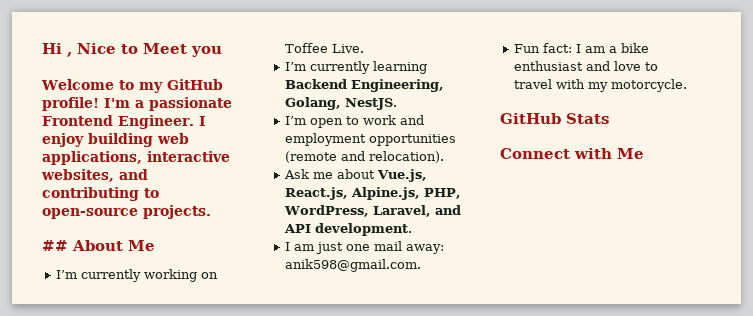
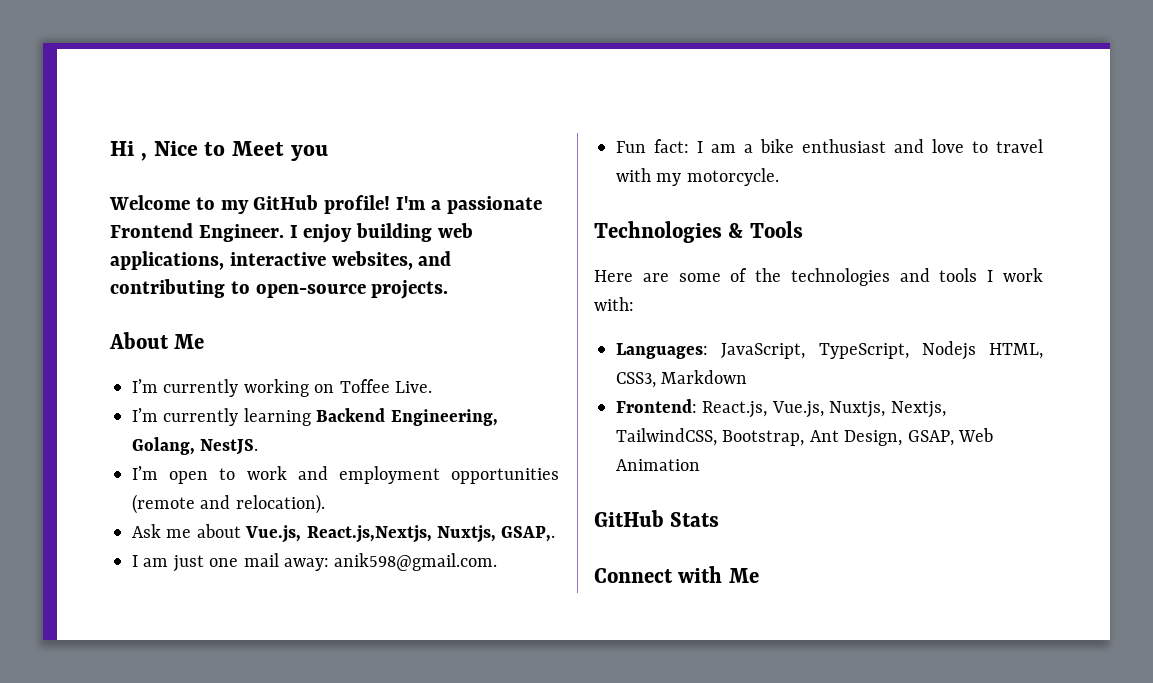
[42,240,68,251] ## -> (449, 289) none
[285,187,462,200] [284,205,462,217] [284,223,413,236] React.js, Alpine.js, PHP, WordPress, Laravel, and API development. -> [306,525,556,543] React.js,Nextjs, Nuxtjs, GSAP,.
(688, 85) none -> [594,221,803,243] [594,268,1043,286] [594,297,634,311] [616,341,1043,360] [616,370,748,388] [616,399,946,418] [616,428,993,446] [616,459,700,471] // Technologies & Tools // Here are some of the technologies and tools I work with: // Languages: JavaScript, TypeScript, Nodejs HTML, CSS3, Markdown // Frontend: React.js, Vue.js, Nuxtjs, Nextjs, TailwindCSS, Bootstrap, Ant Design, GSAP, Web Animation

